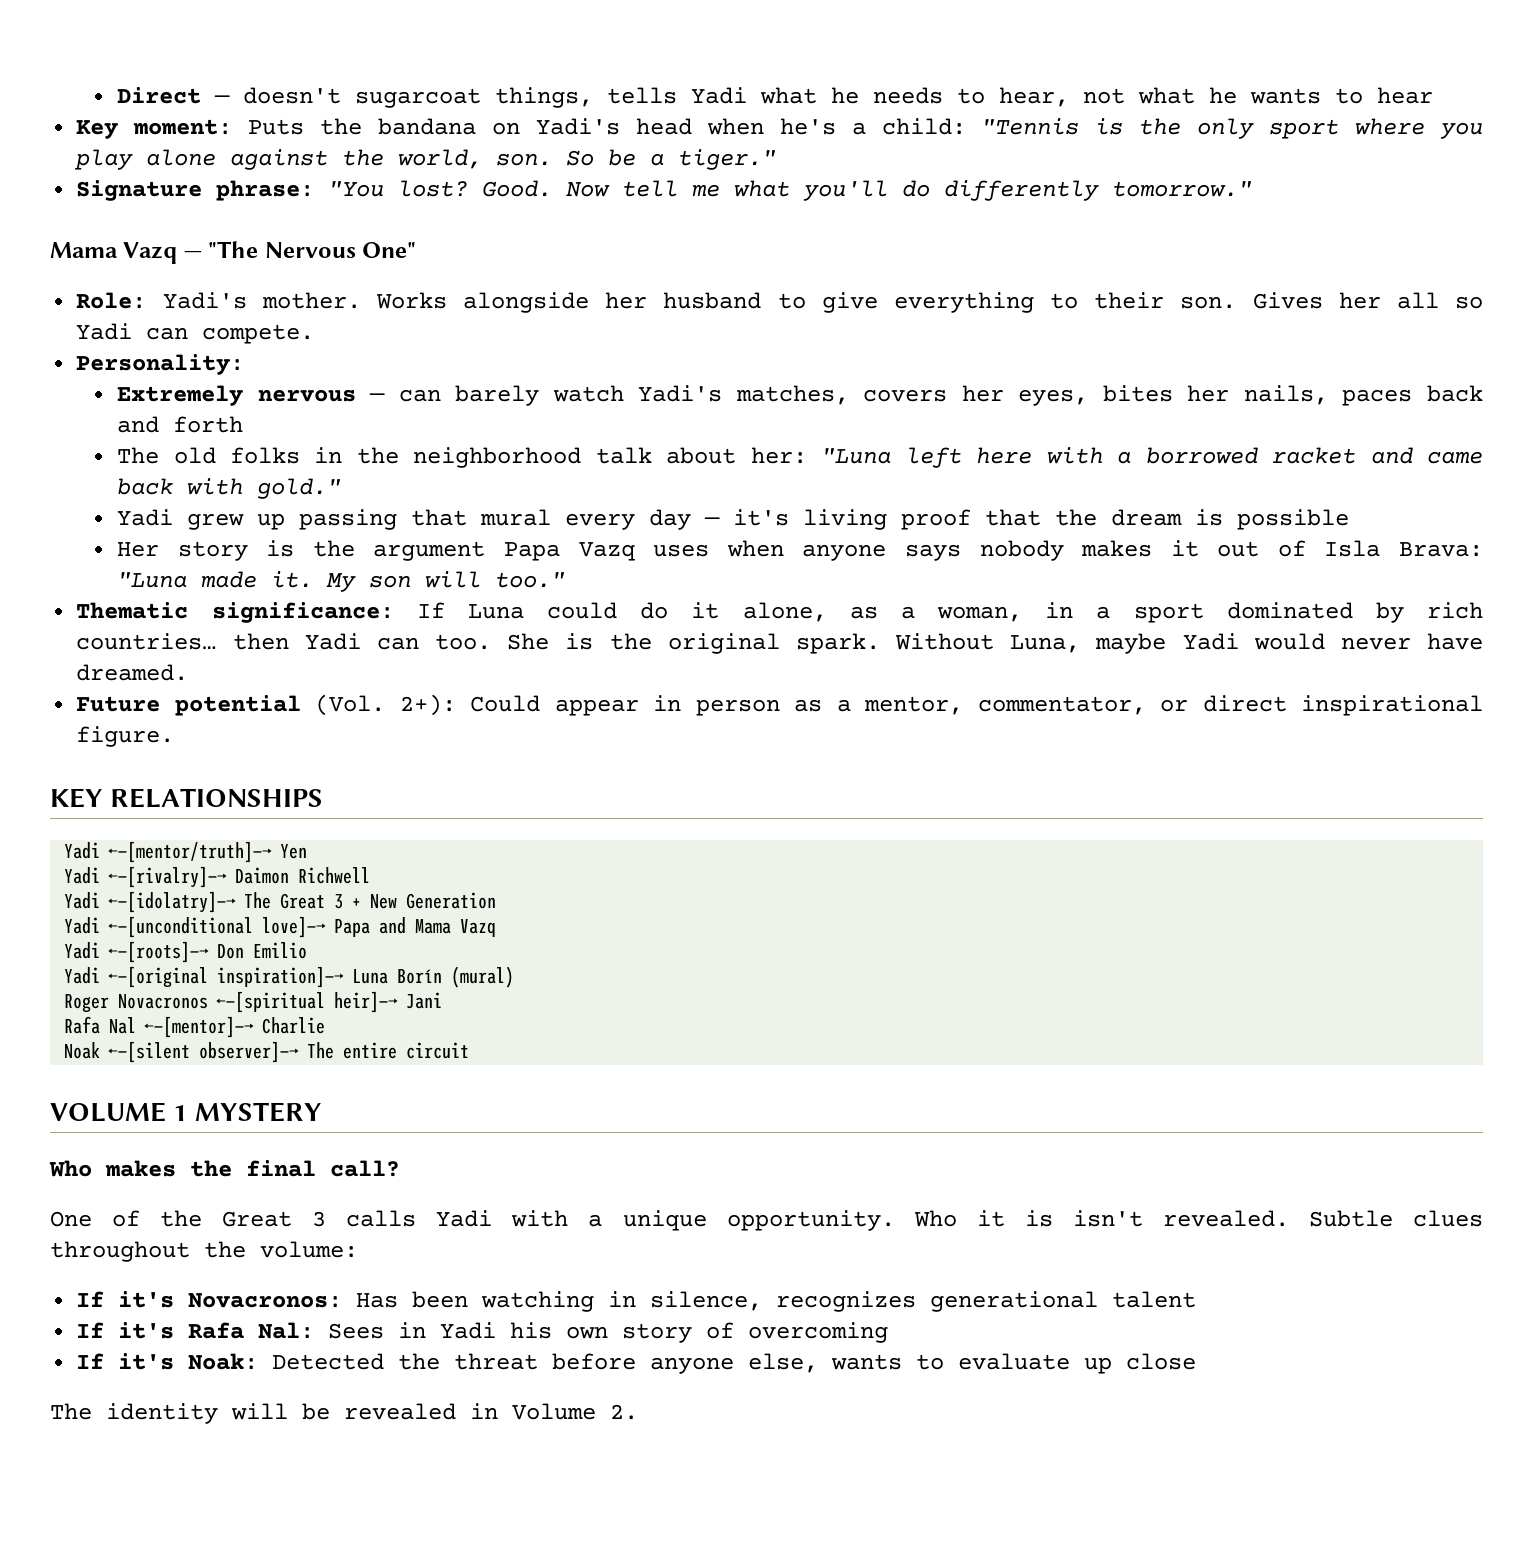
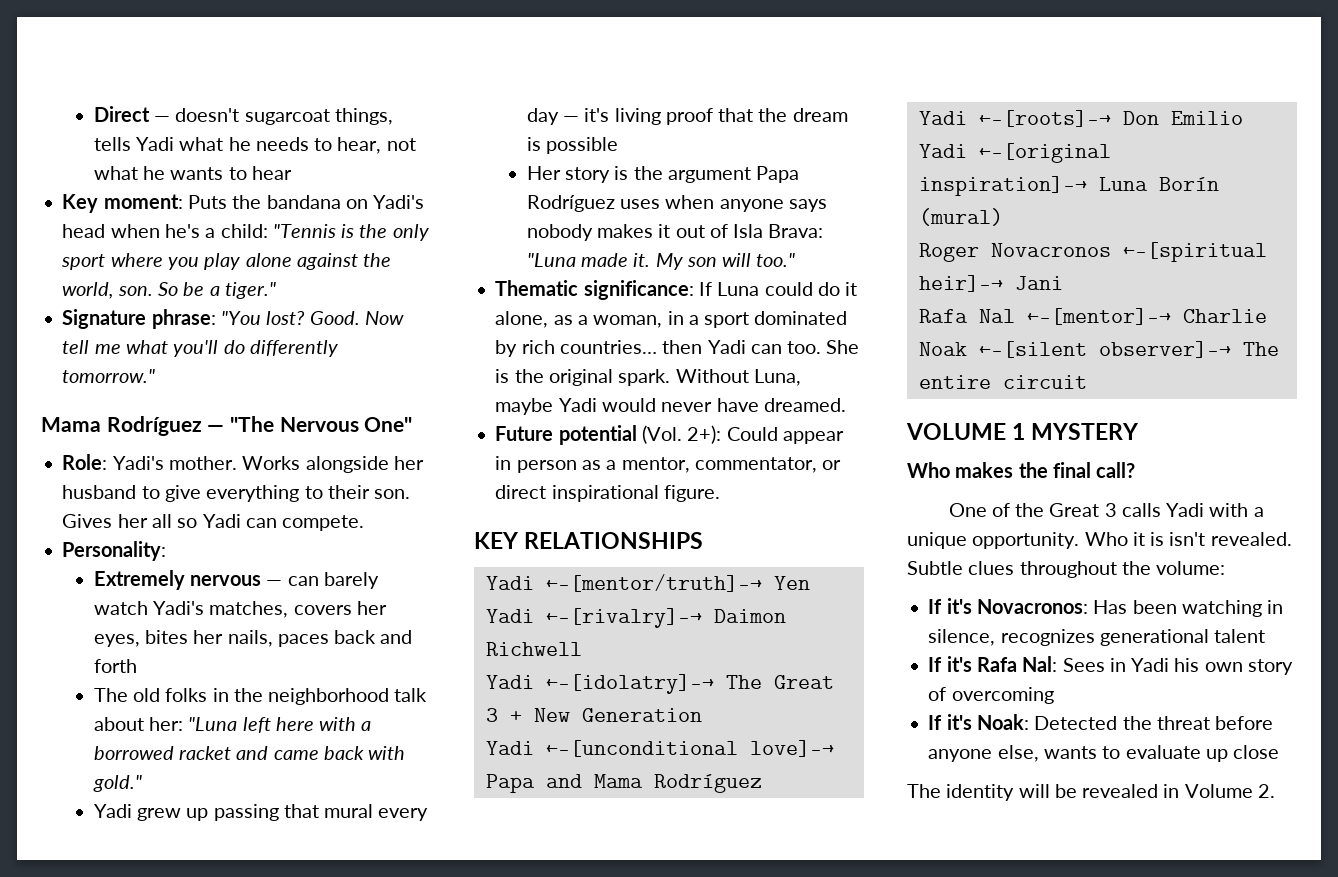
[123,242,178,264] Vazq -> [106,416,202,436] Rodríguez
[578,542,635,561] Vazq -> [526,195,615,212] Rodríguez
[460,919,497,937] Vazq -> [653,774,762,793] Rodríguez

